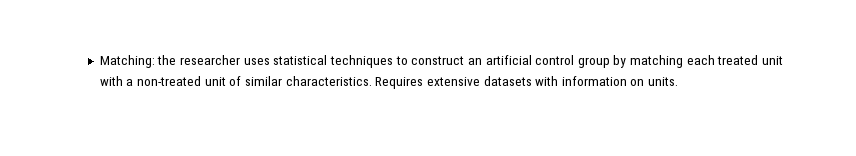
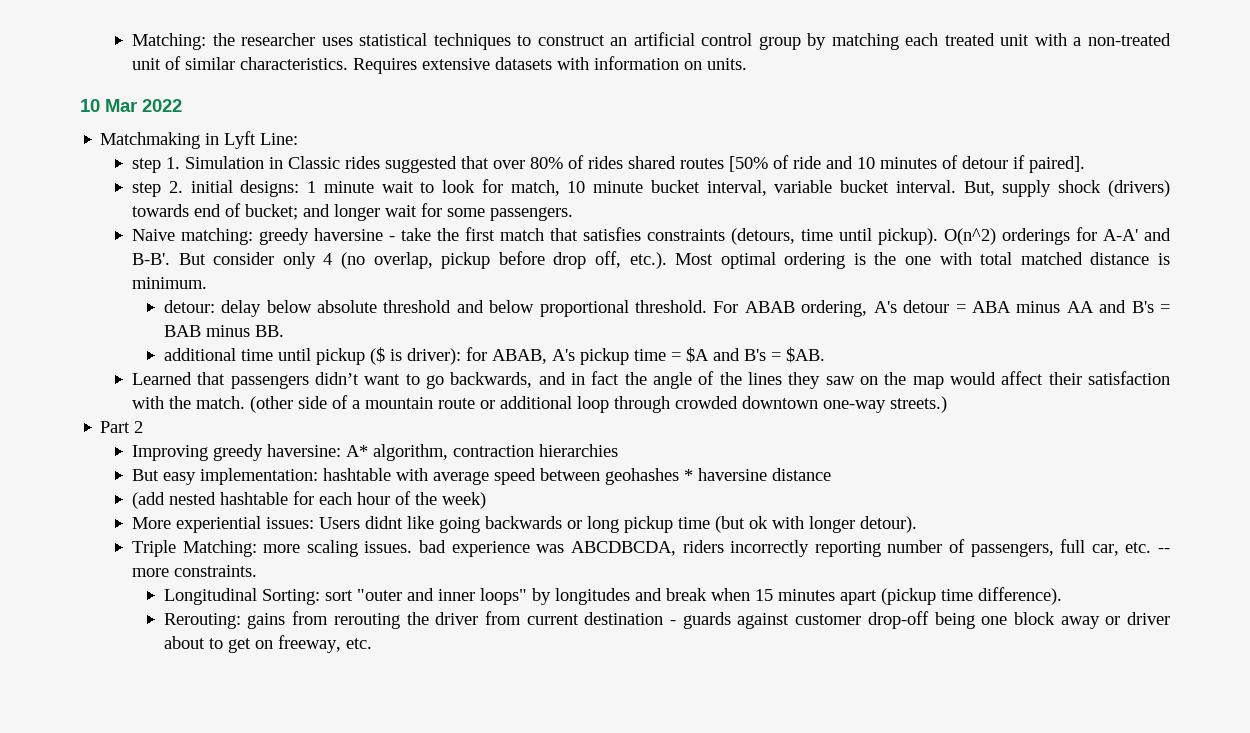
(679, 81) none -> [80,99,182,112] [100,131,299,149] [132,155,1086,173] [132,179,1171,197] [132,203,574,221] [132,227,1171,245] [132,251,1171,269] [132,277,208,289] [163,300,1170,317] [163,325,284,337] [163,347,825,365] [132,371,1170,389] [132,395,948,413] [100,421,144,433] [132,444,619,461] [132,468,832,485] [132,491,487,509] [132,516,918,533] [132,539,1170,557] [132,565,258,577] [163,587,1062,605] [163,611,1171,629] [163,635,372,653] // 10 Mar 2022 // Matchmaking in Lyft Line: // step 1. Simulation in Classic rides suggested that over 80% of rides shared routes [50% of ride and 10 minutes of detour if paired]. // step 2. initial designs: 1 minute wait to look for match, 10 minute bucket interval, variable bucket interval. But, supply shock (drivers) towards end of bucket; and longer wait for some passengers. // Naive matching: greedy haversine - take the first match that satisfies constraints (detours, time until pickup). O(n^2) orderings for A-A' and B-B'. But consider only 4 (no overlap, pickup before drop off, etc.). Most optimal ordering is the one with total matched distance is minimum. // detour: delay below absolute threshold and below proportional threshold. For ABAB ordering, A's detour = ABA minus AA and B's = BAB minus BB. // additional time until pickup ($ is driver): for ABAB, A's pickup time = $A and B's = $AB. // Learned that passengers didn’t want to go backwards, and in fact the angle of the lines they saw on the map would affect their satisfaction with the match. (other side of a mountain route or additional loop through crowded downtown one-way streets.) // Part 2 // Improving greedy haversine: A* algorithm, contraction hierarchies // But easy implementation: hashtable with average speed between geohashes * haversine distance // (add nested hashtable for each hour of the week) // More experiential issues: Users didnt like going backwards or long pickup time (but ok with longer detour). // Triple Matching: more scaling issues. bad experience was ABCDBCDA, riders incorrectly reporting number of passengers, full car, etc. -- more constraints. // Longitudinal Sorting: sort "outer and inner loops" by longitudes and break when 15 minutes apart (pickup time difference). // Rerouting: gains from rerouting the driver from current destination - guards against customer drop-off being one block away or driver about to get on freeway, etc.

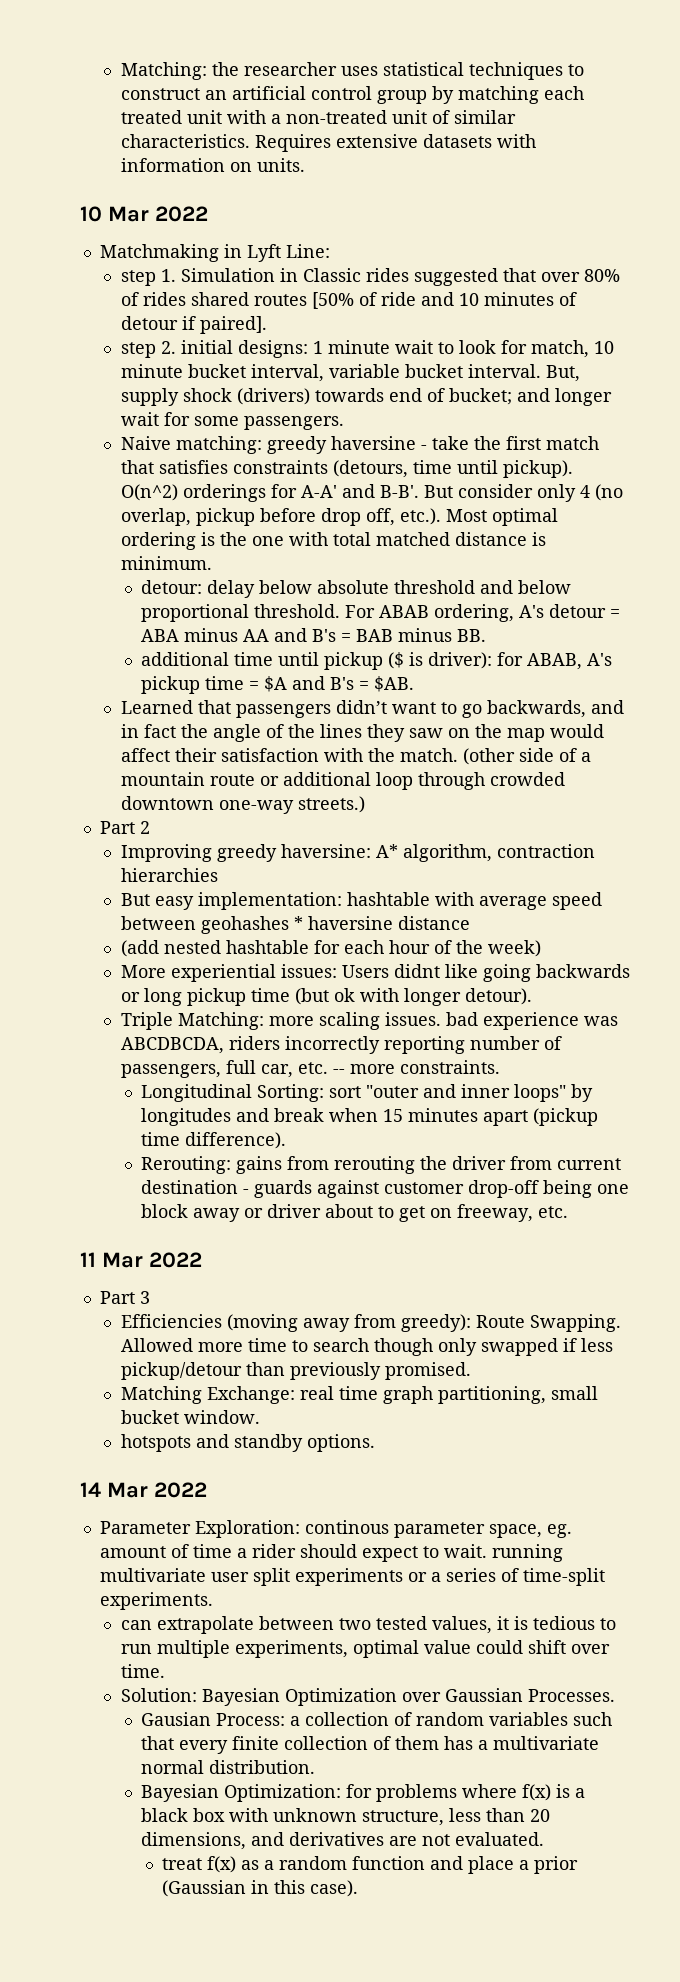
(372, 643) none -> [80,1252,202,1268] [99,1291,150,1304] [120,1314,621,1332] [120,1338,613,1356] [120,1362,471,1380] [120,1386,598,1404] [120,1410,260,1424] [120,1434,375,1452] [80,1482,207,1498] [99,1520,572,1538] [99,1544,563,1562] [99,1568,605,1586] [99,1592,213,1610] [120,1616,616,1634] [120,1640,610,1658] [120,1664,165,1678] [120,1688,615,1706] [141,1712,613,1726] [141,1736,600,1754] [141,1760,316,1774] [141,1784,586,1802] [141,1808,551,1826] [141,1832,545,1850] [162,1856,579,1874] [162,1880,359,1897] // 11 Mar 2022 // Part 3 // Efficiencies (moving away from greedy): Route Swapping. Allowed more time to search though only swapped if less pickup/detour than previously promised. // Matching Exchange: real time graph partitioning, small bucket window. // hotspots and standby options. // 14 Mar 2022 // Parameter Exploration: continous parameter space, eg. amount of time a rider should expect to wait. running multivariate user split experiments or a series of time-split experiments. // can extrapolate between two tested values, it is tedious to run multiple experiments, optimal value could shift over time. // Solution: Bayesian Optimization over Gaussian Processes. // Gausian Process: a collection of random variables such that every finite collection of them has a multivariate normal distribution. // Bayesian Optimization: for problems where f(x) is a black box with unknown structure, less than 20 dimensions, and derivatives are not evaluated. // treat f(x) as a random function and place a prior (Gaussian in this case).

